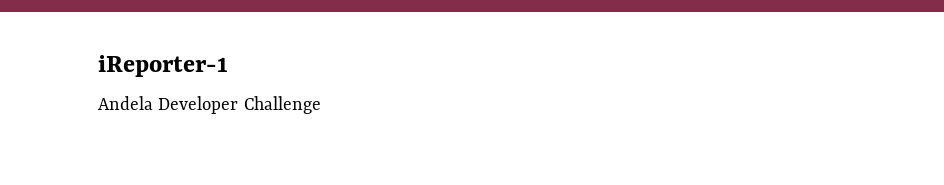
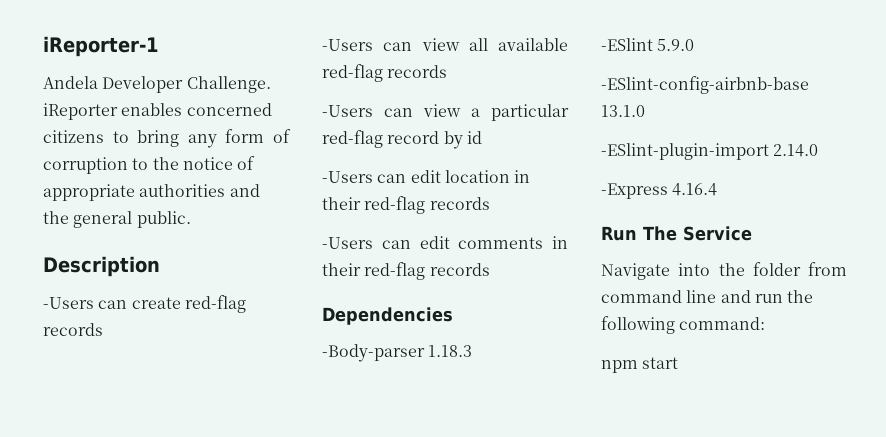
[243,96,321,114] Challenge -> [186,76,271,93] [43,103,272,120] [43,129,291,148] [43,156,256,174] [43,184,260,201] [43,211,191,228] [43,256,160,277] [43,295,246,313] [43,323,103,336] [322,38,568,51] [322,64,448,82] [322,104,569,121] [322,130,482,149] [322,170,531,183] [322,196,490,214] [322,236,568,249] [322,262,490,280] [322,307,453,325] [322,344,473,362] [601,38,695,51] [601,76,809,94] [601,105,645,117] [601,143,819,160] [601,183,718,199] [601,226,752,241] [601,262,847,280] [601,290,814,303] [601,316,766,334] [601,357,679,373] Challenge. iReporter enables concerned citizens to bring any form of corruption to the notice of appropriate authorities and the general public. // Description // -Users can create red-flag records // -Users can view all available red-flag records // -Users can view a particular red-flag record by id // -Users can edit location in their red-flag records // -Users can edit comments in their red-flag records // Dependencies // -Body-parser 1.18.3 // -ESlint 5.9.0 // -ESlint-config-airbnb-base 13.1.0 // -ESlint-plugin-import 2.14.0 // -Express 4.16.4 // Run The Service // Navigate into the folder from command line and run the following command: // npm start

